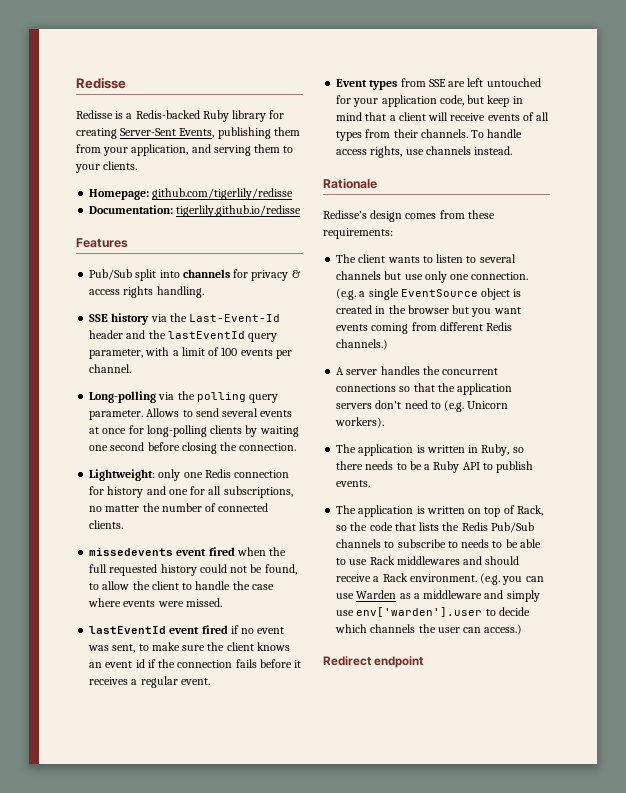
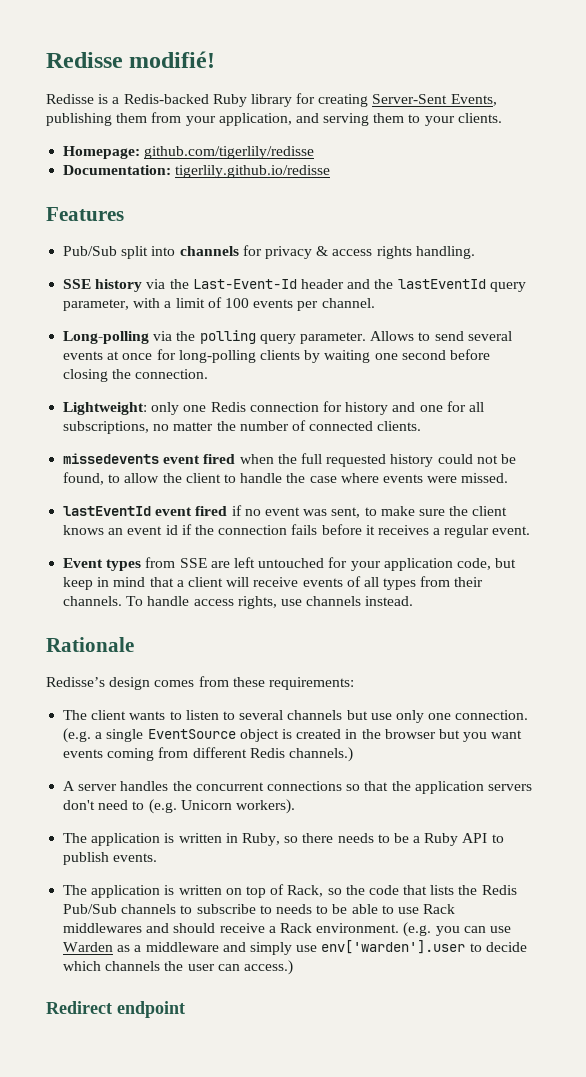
[76,77,126,89] Redisse -> [46,51,216,68] Redisse modifié!

